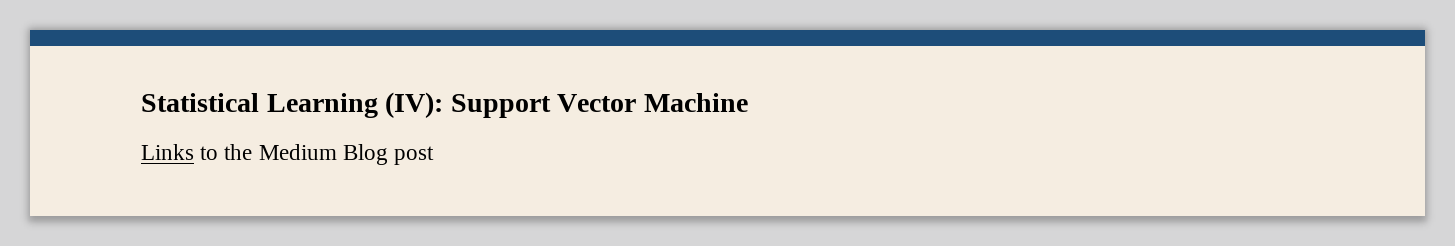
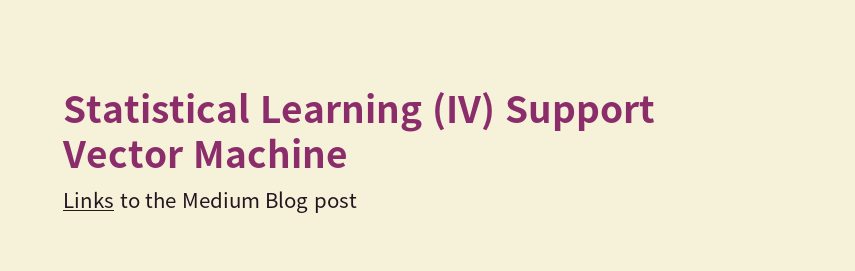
[385,92,444,118] (IV): -> [431,92,495,131] (IV)

